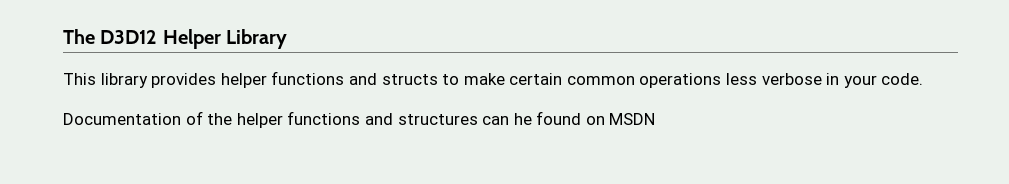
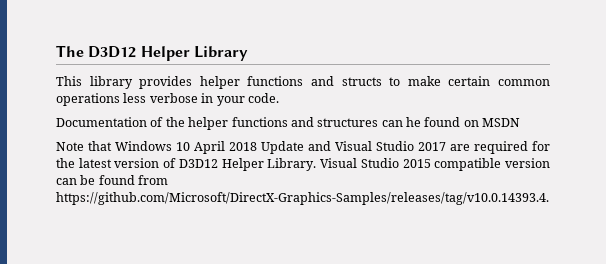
(656, 119) none -> [56,141,550,154] [56,158,551,171] [56,175,169,185] [56,192,549,205] // Note that Windows 10 April 2018 Update and Visual Studio 2017 are required for the latest version of D3D12 Helper Library. Visual Studio 2015 compatible version can be found from https://github.com/Microsoft/DirectX-Graphics-Samples/releases/tag/v10.0.14393.4.

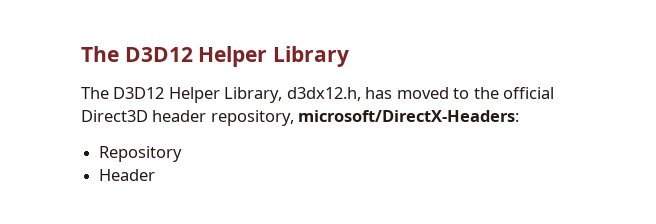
[56,76,551,89] [56,93,279,106] [56,117,521,130] [56,141,550,154] [56,158,551,171] [56,175,169,185] [56,192,549,205] This library provides helper functions and structs to make certain common operations less verbose in your code. // Documentation of the helper functions and structures can he found on MSDN // Note that Windows 10 April 2018 Update and Visual Studio 2017 are required for the latest version of D3D12 Helper Library. Visual Studio 2015 compatible version can be found from https://github.com/Microsoft/DirectX-Graphics-Samples/releases/tag/v10.0.14393.4. -> [81,87,555,103] [81,110,520,126] [99,146,183,162] [99,169,156,181] The D3D12 Helper Library, d3dx12.h, has moved to the official Direct3D header repository, microsoft/DirectX-Headers: // Repository // Header

